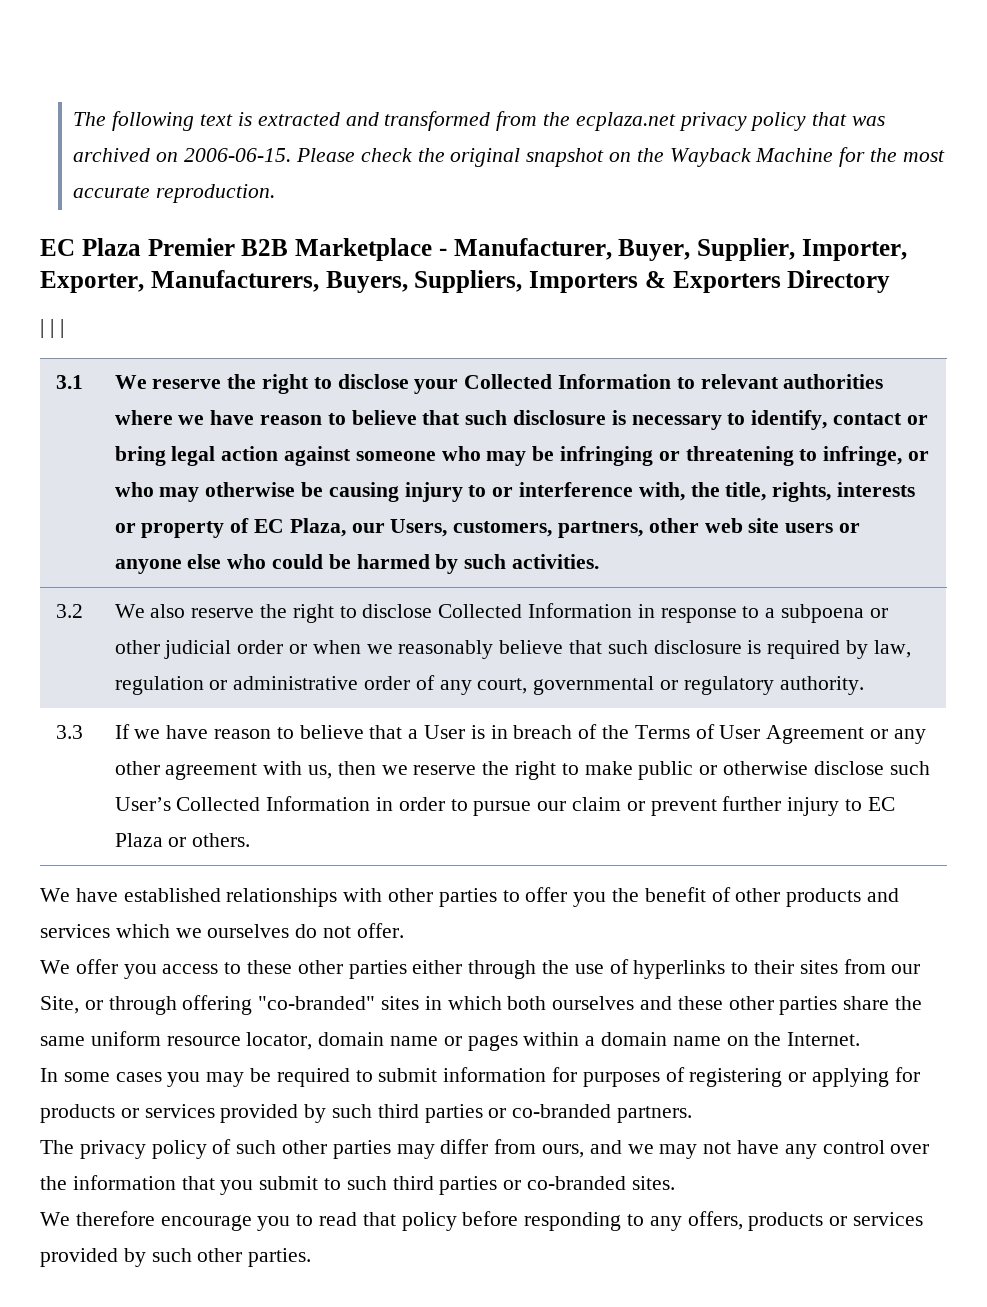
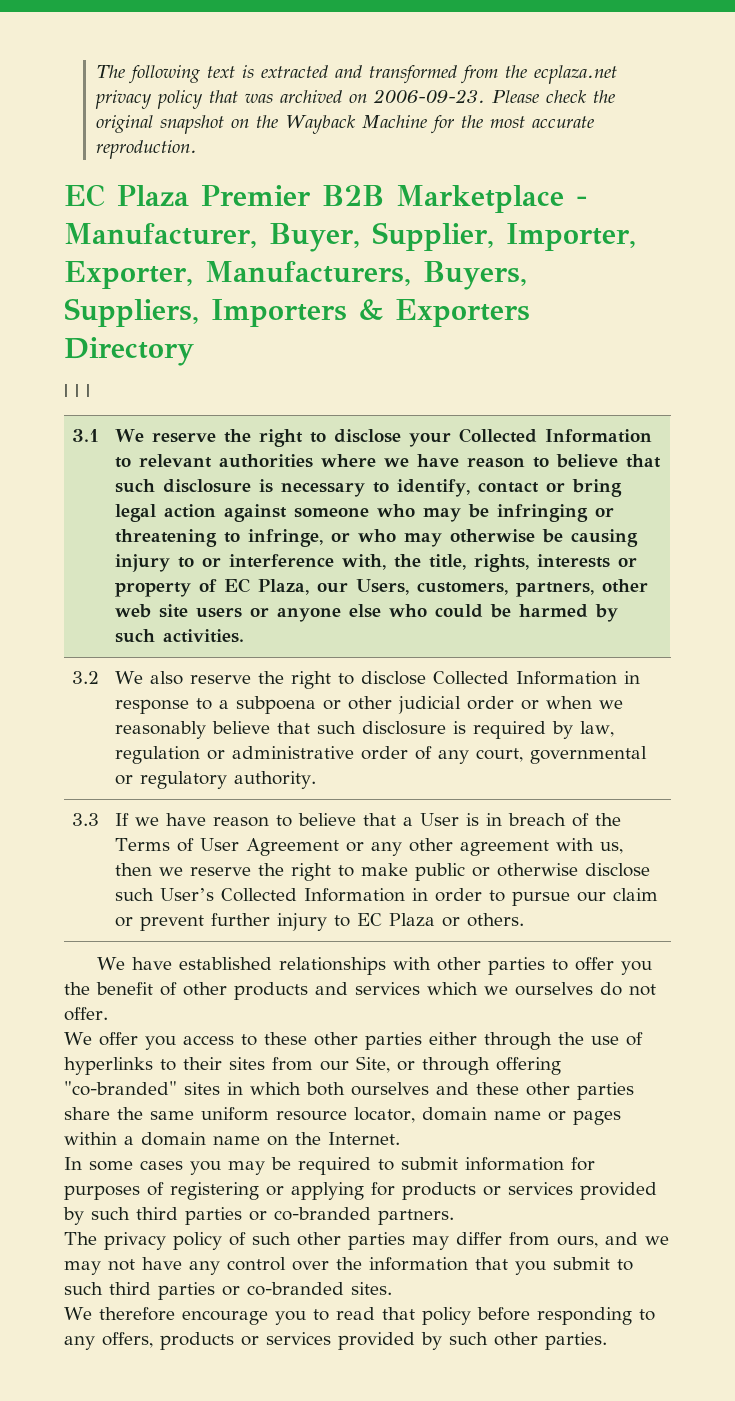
[184,148,292,162] 2006-06-15. -> [373,89,486,103] 2006-09-23.

